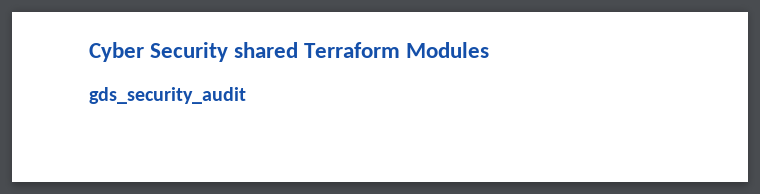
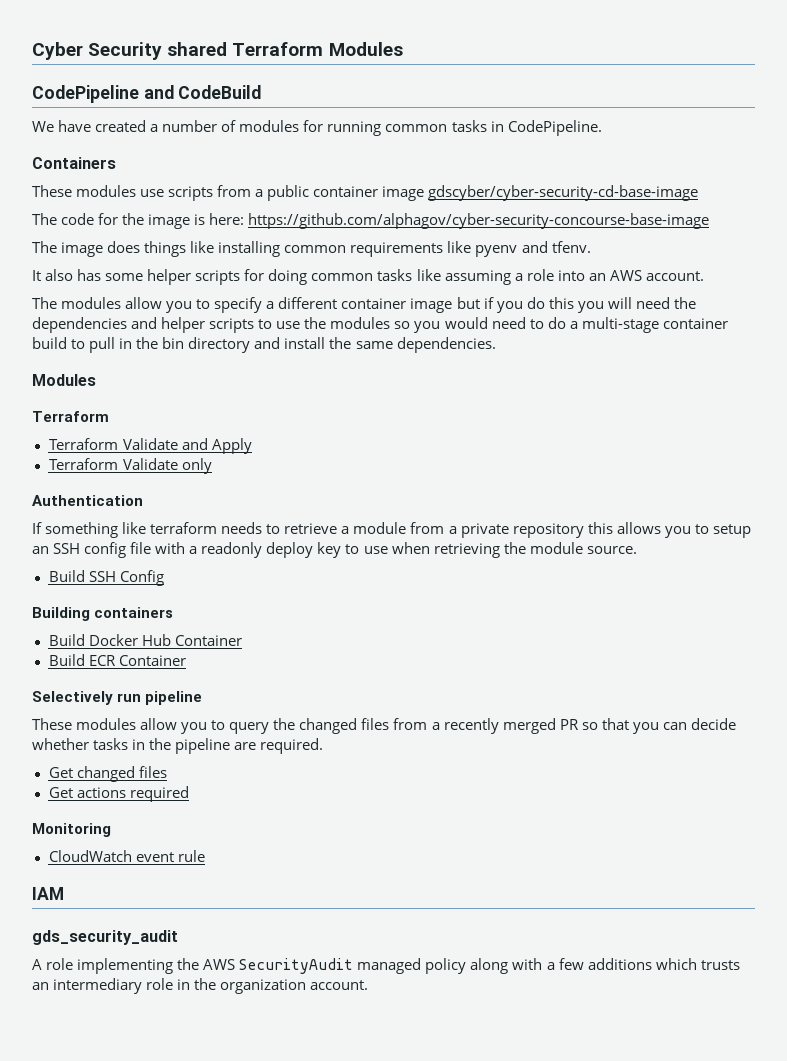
[89,87,246,104] gds_security_audit -> [32,85,262,103] [32,120,602,136] [32,157,116,169] [32,185,699,201] [32,213,710,229] [32,241,591,257] [32,269,704,285] [32,297,696,313] [32,317,728,333] [32,337,496,353] [32,374,96,386] [32,411,109,422] [48,438,252,454] [48,458,212,474] [32,495,143,506] [32,522,751,538] [32,542,637,558] [48,570,164,586] [32,607,174,621] [48,634,242,646] [48,654,186,666] [32,691,203,705] [32,718,736,734] [32,738,324,754] [48,766,167,782] [48,786,189,802] [32,823,111,837] [48,850,205,862] [32,887,64,900] [32,930,178,945] [32,958,740,974] [32,978,369,994] CodePipeline and CodeBuild // We have created a number of modules for running common tasks in CodePipeline. // Containers // These modules use scripts from a public container image gdscyber/cyber-security-cd-base-image // The code for the image is here: https://github.com/alphagov/cyber-security-concourse-base-image // The image does things like installing common requirements like pyenv and tfenv. // It also has some helper scripts for doing common tasks like assuming a role into an AWS account. // The modules allow you to specify a different container image but if you do this you will need the dependencies and helper scripts to use the modules so you would need to do a multi-stage container build to pull in the bin directory and install the same dependencies. // Modules // Terraform // Terraform Validate and Apply // Terraform Validate only // Authentication // If something like terraform needs to retrieve a module from a private repository this allows you to setup an SSH config file with a readonly deploy key to use when retrieving the module source. // Build SSH Config // Building containers // Build Docker Hub Container // Build ECR Container // Selectively run pipeline // These modules allow you to query the changed files from a recently merged PR so that you can decide whether tasks in the pipeline are required. // Get changed files // Get actions required // Monitoring // CloudWatch event rule // IAM // gds_security_audit // A role implementing the AWS SecurityAudit managed policy along with a few additions which trusts an intermediary role in the organization account.

